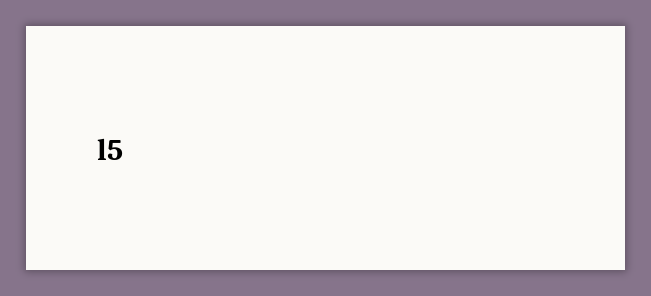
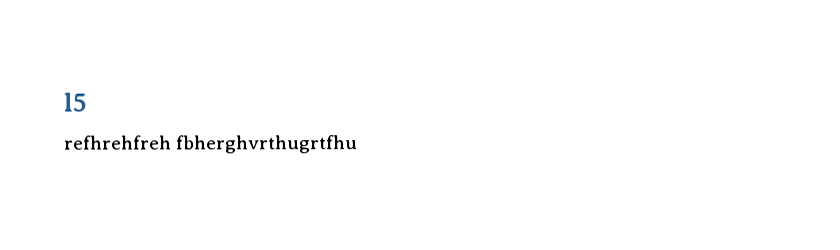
(123, 149) none -> [64,135,359,154] // refhrehfreh fbherghvrthugrtfhu

